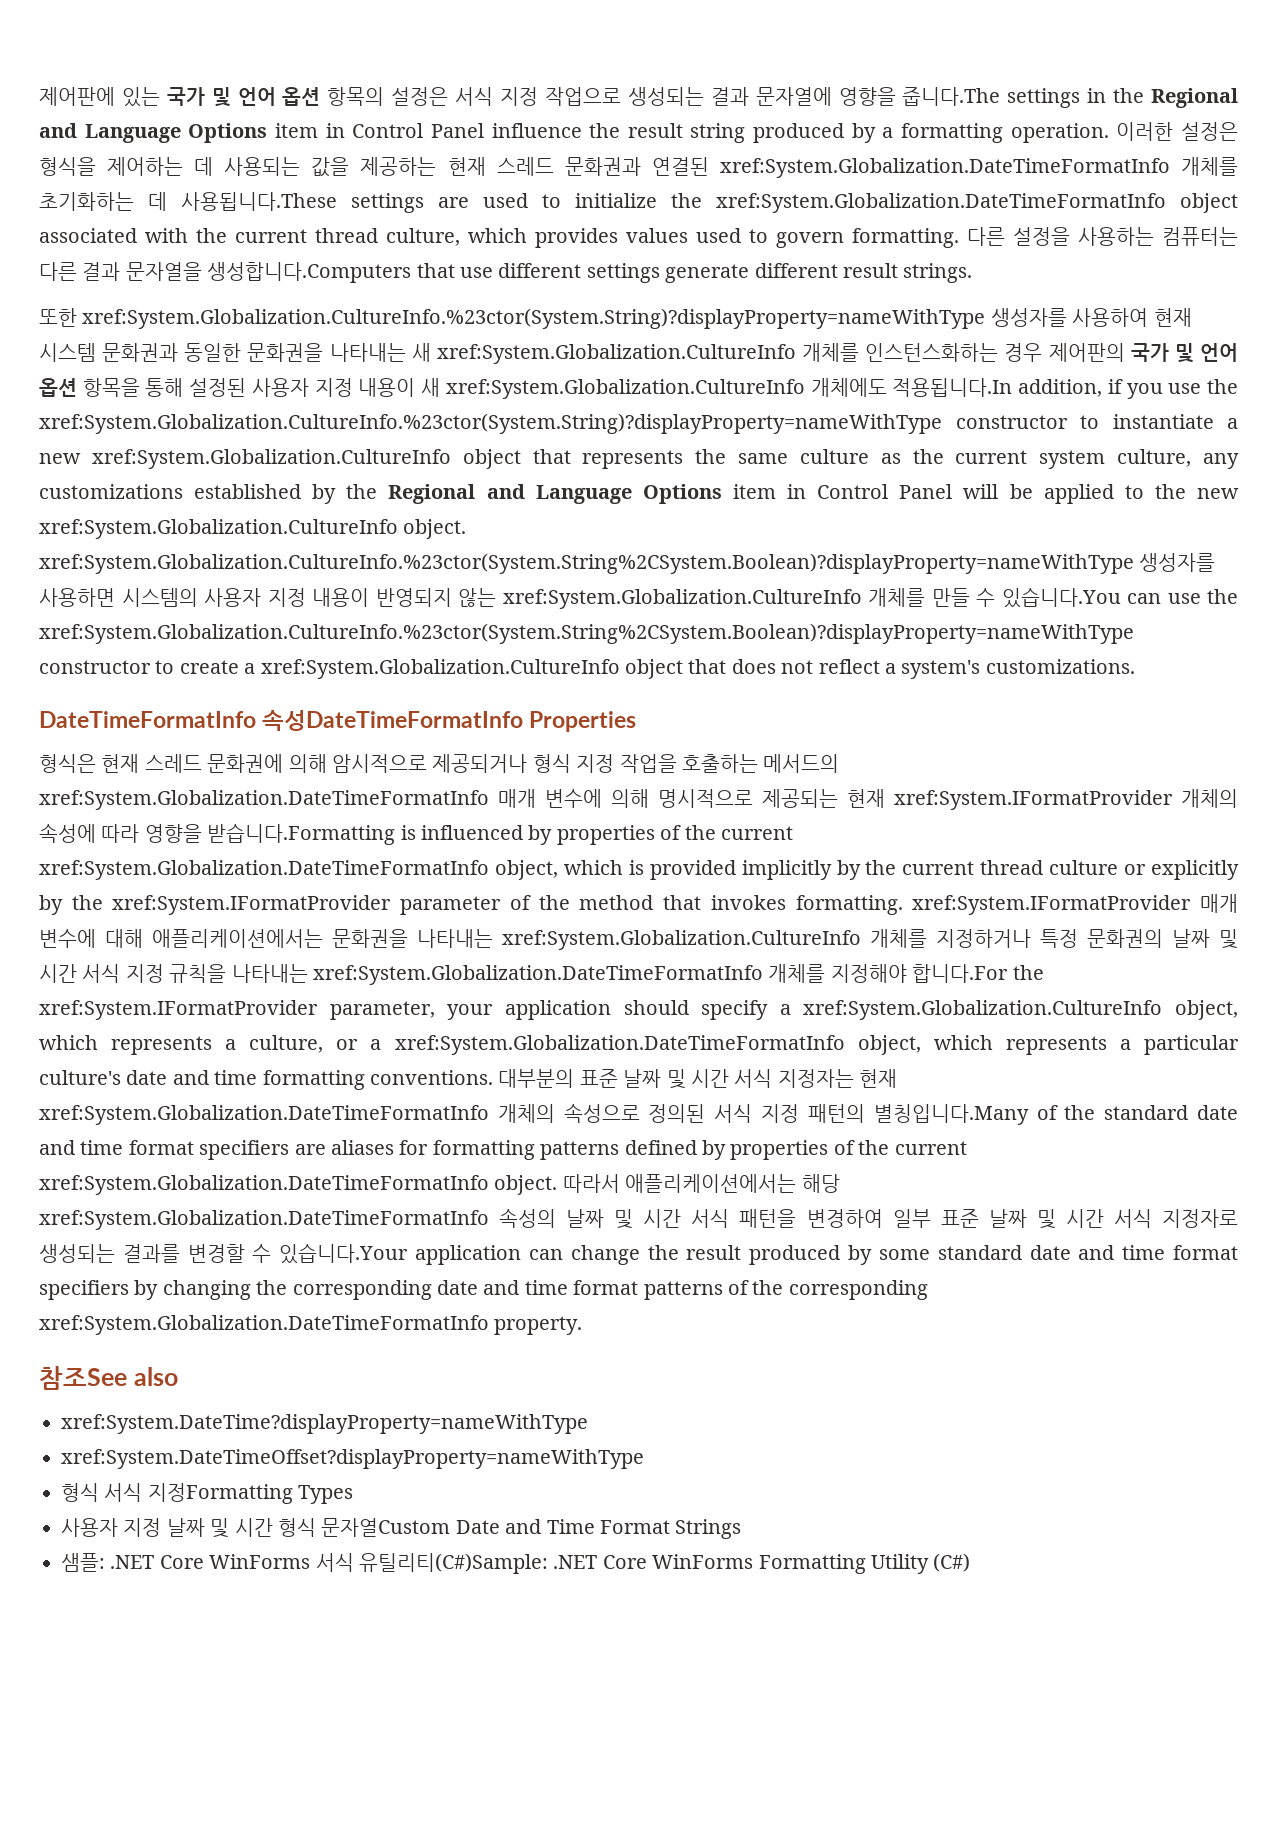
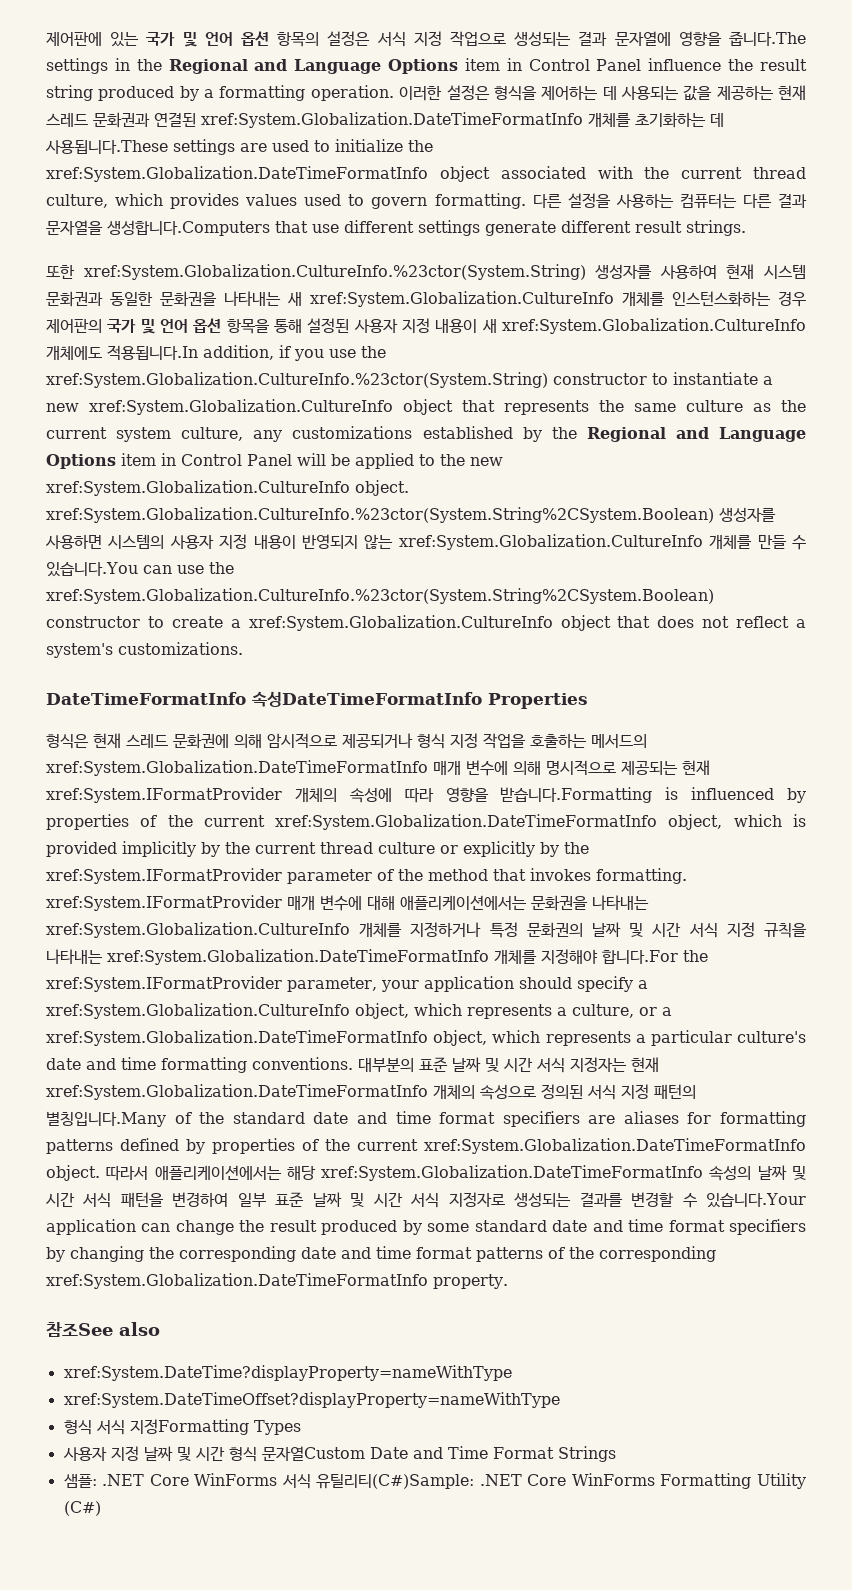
[82,308,986,329] xref:System.Globalization.CultureInfo.%23ctor(System.String)?displayProperty=nameWithType -> [83,264,586,280] xref:System.Globalization.CultureInfo.%23ctor(System.String)
[39,413,942,434] xref:System.Globalization.CultureInfo.%23ctor(System.String)?displayProperty=nameWithType -> [46,372,548,388] xref:System.Globalization.CultureInfo.%23ctor(System.String)
[39,553,1134,574] xref:System.Globalization.CultureInfo.%23ctor(System.String%2CSystem.Boolean)?displayProperty=nameWithType -> [46,507,714,523] xref:System.Globalization.CultureInfo.%23ctor(System.String%2CSystem.Boolean)
[39,623,1134,644] xref:System.Globalization.CultureInfo.%23ctor(System.String%2CSystem.Boolean)?displayProperty=nameWithType -> [46,588,714,604] xref:System.Globalization.CultureInfo.%23ctor(System.String%2CSystem.Boolean)

